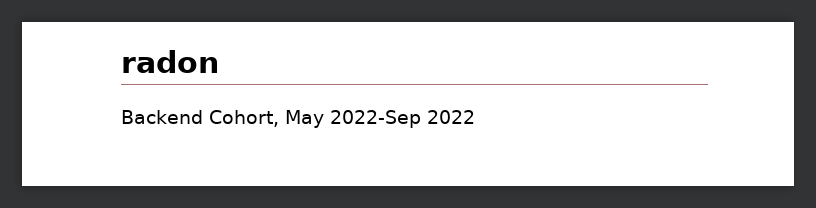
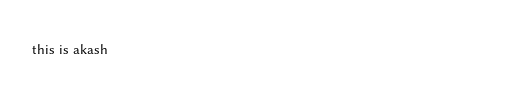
[121,50,219,73] [121,110,475,128] radon // Backend Cohort, May 2022-Sep 2022 -> [32,44,108,54] this is akash

